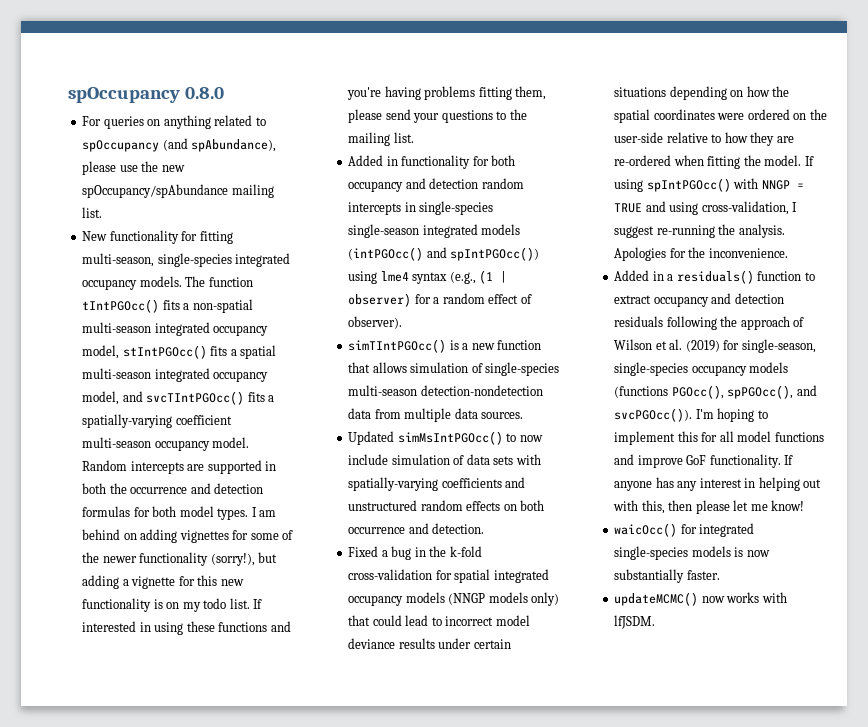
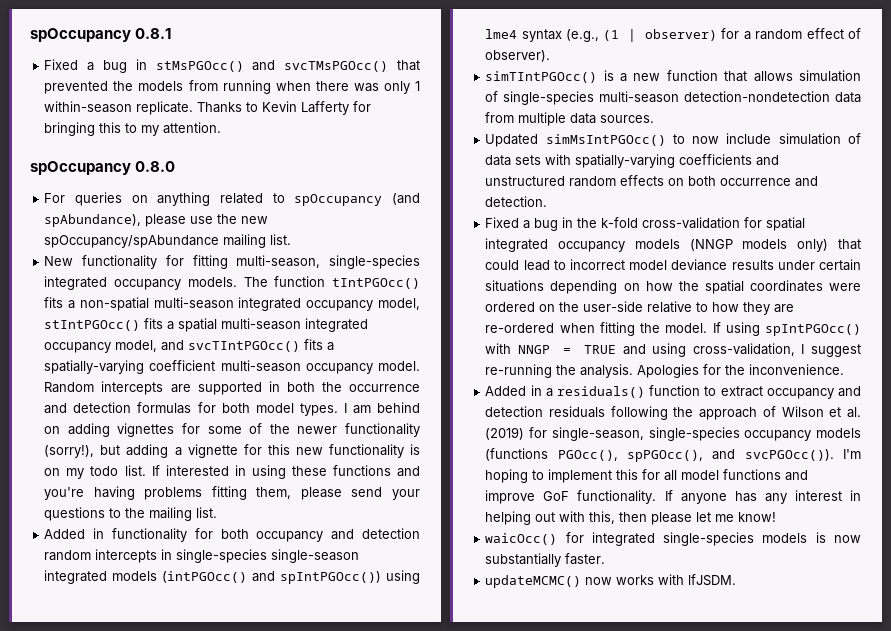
[68,87,180,103] spOccupancy -> [30,28,172,42] [44,59,420,73] [44,80,421,94] [44,101,372,115] [44,122,222,136] [30,161,131,175] spOccupancy 0.8.1 // Fixed a bug in stMsPGOcc() and svcTMsPGOcc() that prevented the models from running when there was only 1 within-season replicate. Thanks to Kevin Lafferty for bringing this to my attention. // spOccupancy

